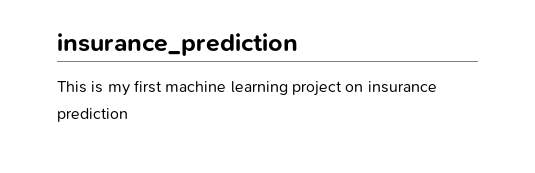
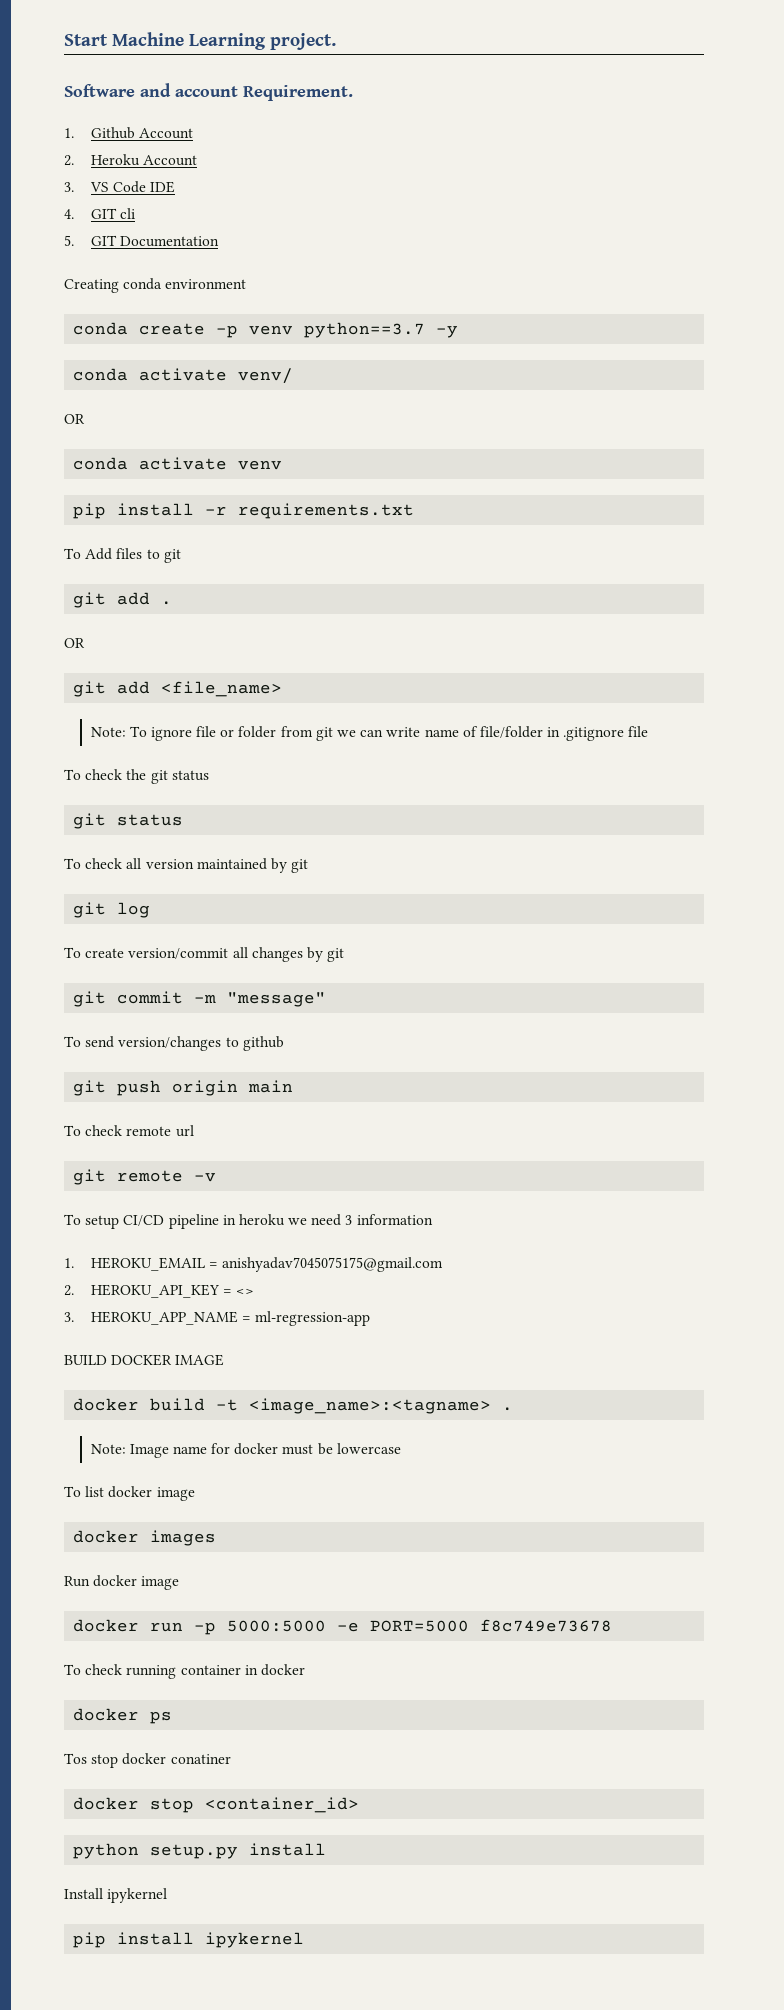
[57,33,298,56] [57,80,437,96] [57,108,128,122] insurance_prediction // This is my first machine learning project on insurance prediction -> [64,32,337,50] [64,83,353,101] [64,127,193,139] [64,154,197,166] [64,181,175,193] [64,208,135,219] [64,235,219,247] [64,278,247,293] [73,322,459,338] [73,368,294,384] [64,414,85,424] [73,457,283,470] [73,503,415,519] [64,548,181,563] [73,592,173,608] [64,638,85,648] [73,681,283,697] [90,726,649,741] [64,769,209,784] [73,813,184,829] [64,858,309,873] [73,902,151,918] [64,947,345,962] [73,991,327,1007] [64,1036,284,1051] [73,1080,294,1096] [64,1125,194,1137] [73,1169,217,1185] [64,1214,433,1229] [64,1257,443,1272] [64,1284,254,1298] [64,1311,370,1326] [64,1354,225,1366] [73,1398,514,1414] [90,1443,401,1458] [64,1486,195,1501] [73,1530,217,1546] [64,1575,180,1590] [73,1619,613,1635] [64,1664,305,1679] [73,1708,173,1724] [64,1753,231,1768] [73,1797,360,1813] [73,1843,327,1859] [64,1888,168,1903] [73,1932,305,1948] Start Machine Learning project. // Software and account Requirement. // 1. Github Account // 2. Heroku Account // 3. VS Code IDE // 4. GIT cli // 5. GIT Documentation // Creating conda environment // conda create -p venv python==3.7 -y // conda activate venv/ // OR // conda activate venv // pip install -r requirements.txt // To Add files to git // git add . // OR // git add <file_name> // Note: To ignore file or folder from git we can write name of file/folder in .gitignore file // To check the git status // git status // To check all version maintained by git // git log // To create version/commit all changes by git // git commit -m "message" // To send version/changes to github // git push origin main // To check remote url // git remote -v // To setup CI/CD pipeline in heroku we need 3 information // 1. HEROKU_EMAIL = anishyadav7045075175@gmail.com // 2. HEROKU_API_KEY = <> // 3. HEROKU_APP_NAME = ml-regression-app // BUILD DOCKER IMAGE // docker build -t <image_name>:<tagname> . // Note: Image name for docker must be lowercase // To list docker image // docker images // Run docker image // docker run -p 5000:5000 -e PORT=5000 f8c749e73678 // To check running container in docker // docker ps // Tos stop docker conatiner // docker stop <container_id> // python setup.py install // Install ipykernel // pip install ipykernel

